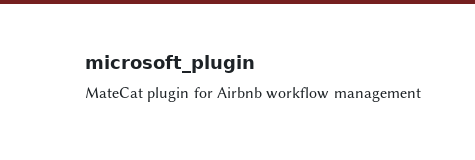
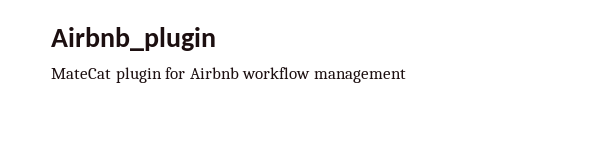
[85,55,255,73] microsoft_plugin -> [51,27,216,51] Airbnb_plugin

